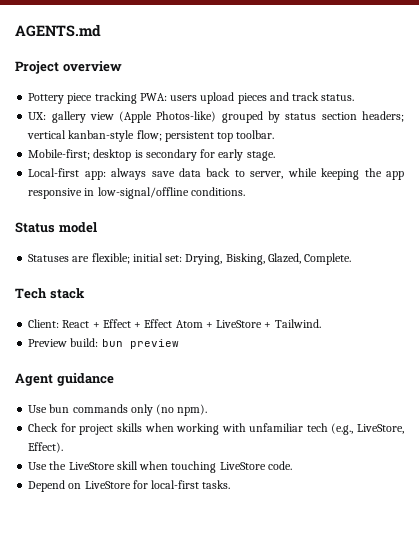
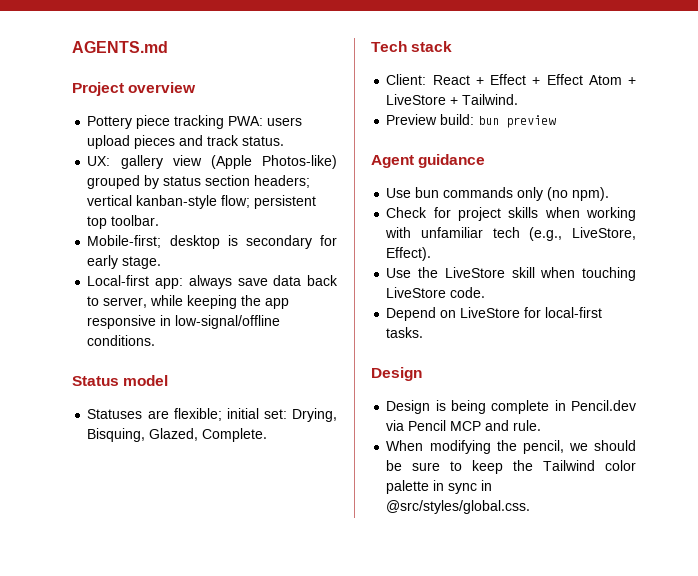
[225,253,265,265] Bisking, -> [87,428,146,442] Bisquing,
(231, 484) none -> [371,367,422,381] [386,400,636,414] [386,420,542,431] [386,440,636,454] [386,460,636,474] [386,480,493,494] [386,500,531,514] // Design // Design is being complete in Pencil.dev via Pencil MCP and rule. // When modifying the pencil, we should be sure to keep the Tailwind color palette in sync in @src/styles/global.css.

